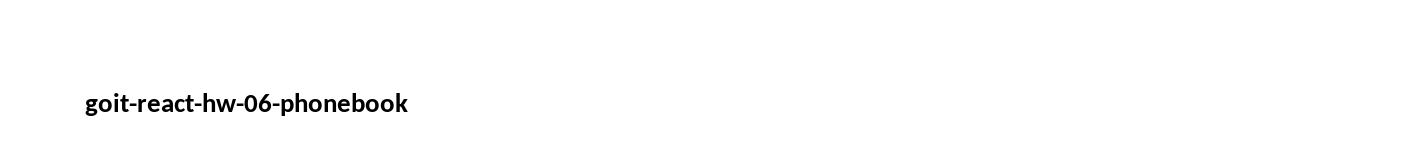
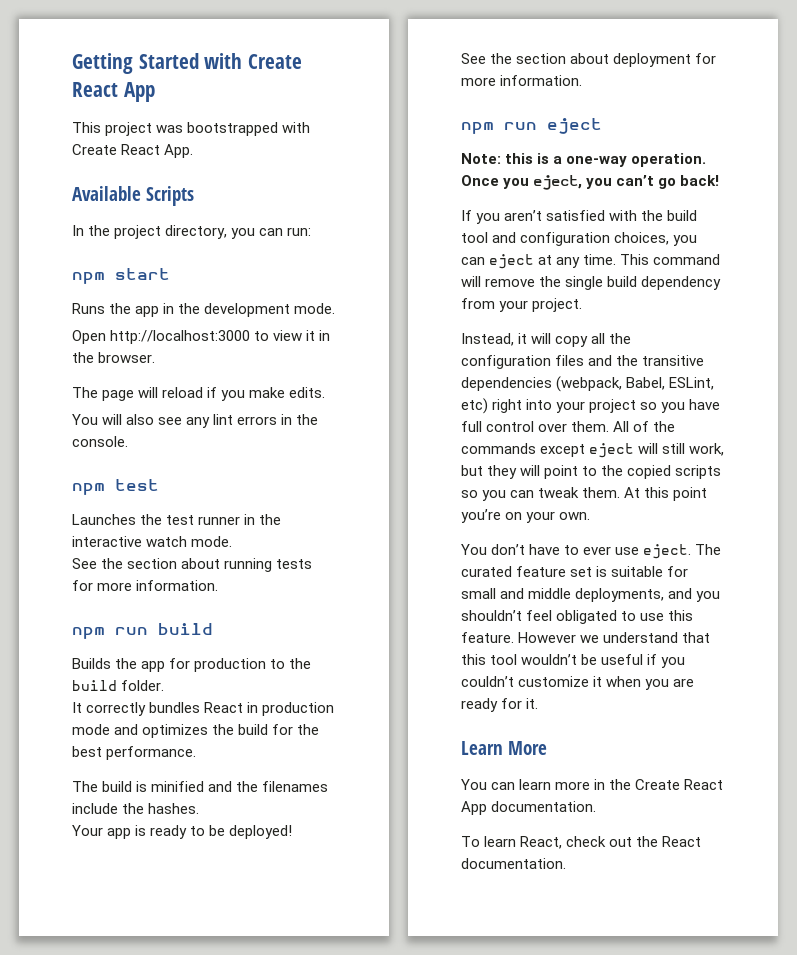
[85,93,408,116] goit-react-hw-06-phonebook -> [72,53,303,74] [72,82,155,102] [72,122,311,136] [72,144,194,158] [72,186,195,206] [72,225,312,239] [72,268,170,284] [72,303,336,317] [72,330,331,344] [72,352,156,363] [72,387,326,401] [72,414,319,428] [72,436,128,447] [72,479,159,495] [72,514,282,525] [72,536,233,547] [72,558,313,572] [72,580,219,591] [72,623,213,639] [72,658,312,672] [72,680,165,691] [72,702,335,716] [72,724,320,738] [72,746,197,760] [72,781,329,792] [72,803,200,814] [72,825,293,839] [461,53,717,67] [461,75,583,86] [461,118,602,134] [461,153,707,167] [461,175,720,190] [461,210,698,224] [461,232,698,246] [461,254,721,269] [461,276,722,290] [461,298,583,312] [461,333,632,347] [461,355,705,369] [461,376,715,392] [461,398,721,414] [461,421,676,432] [461,443,725,458] [461,465,722,479] [461,487,708,501] [461,509,591,523] [461,544,722,559] [461,566,689,577] [461,588,721,602] [461,610,694,624] [461,632,711,643] [461,654,686,668] [461,676,695,690] [461,698,539,712] [461,741,548,755] [461,779,724,790] [461,801,597,815] [461,836,702,849] [461,858,566,869] Getting Started with Create React App // This project was bootstrapped with Create React App. // Available Scripts // In the project directory, you can run: // npm start // Runs the app in the development mode. // Open http://localhost:3000 to view it in the browser. // The page will reload if you make edits. // You will also see any lint errors in the console. // npm test // Launches the test runner in the interactive watch mode. // See the section about running tests for more information. // npm run build // Builds the app for production to the build folder. // It correctly bundles React in production mode and optimizes the build for the best performance. // The build is minified and the filenames include the hashes. // Your app is ready to be deployed! // See the section about deployment for more information. // npm run eject // Note: this is a one-way operation. Once you eject, you can’t go back! // If you aren’t satisfied with the build tool and configuration choices, you can eject at any time. This command will remove the single build dependency from your project. // Instead, it will copy all the configuration files and the transitive dependencies (webpack, Babel, ESLint, etc) right into your project so you have full control over them. All of the commands except eject will still work, but they will point to the copied scripts so you can tweak them. At this point you’re on your own. // You don’t have to ever use eject. The curated feature set is suitable for small and middle deployments, and you shouldn’t feel obligated to use this feature. However we understand that this tool wouldn’t be useful if you couldn’t customize it when you are ready for it. // Learn More // You can learn more in the Create React App documentation. // To learn React, check out the React documentation.

